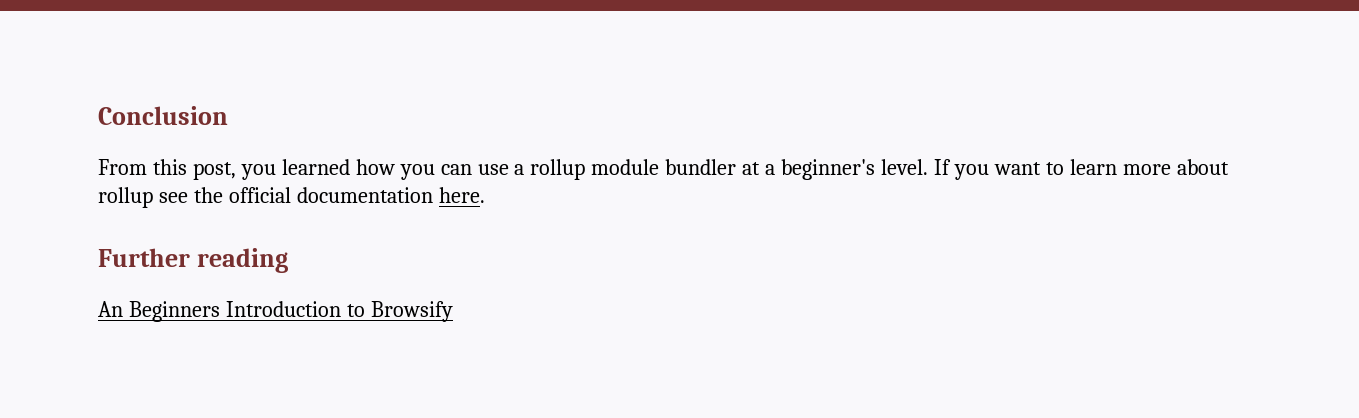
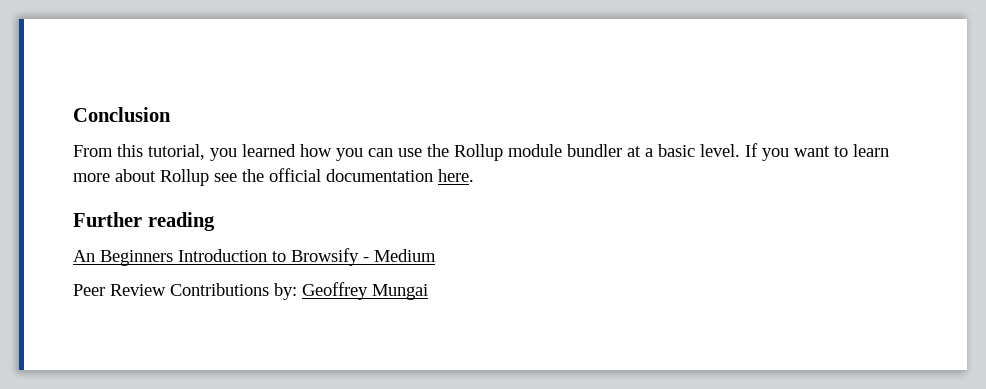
[192,162,236,180] post, -> [148,144,205,160] tutorial,
[514,159,586,180] a rollup -> [427,144,503,161] the Rollup
[781,159,876,180] beginner's -> [658,144,695,157] basic
[98,187,153,208] rollup -> [160,169,209,186] Rollup
(453, 311) none -> [363,249,436,262] [73,282,428,300] - Medium // Peer Review Contributions by: Geoffrey Mungai

